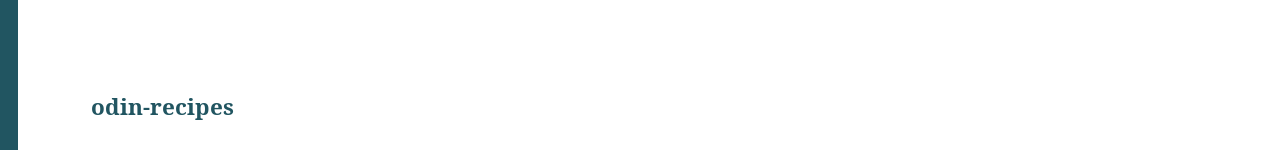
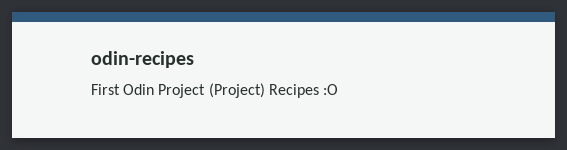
(234, 109) none -> [91,83,338,98] // First Odin Project (Project) Recipes :O

